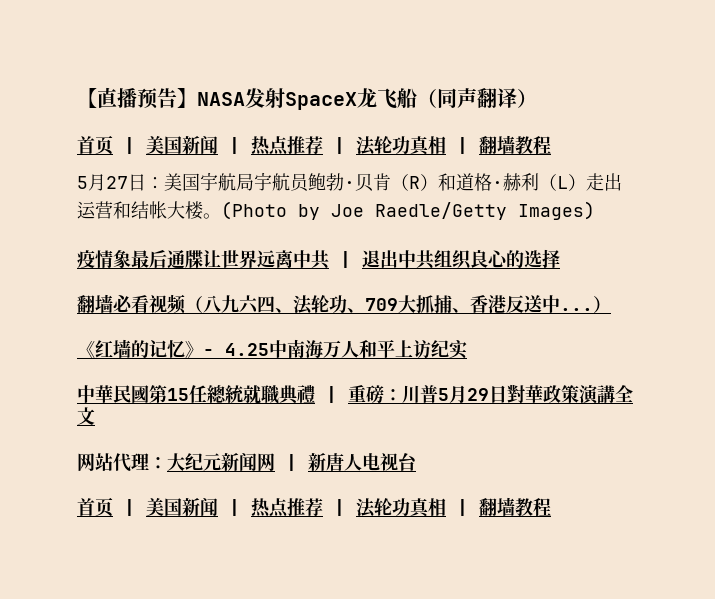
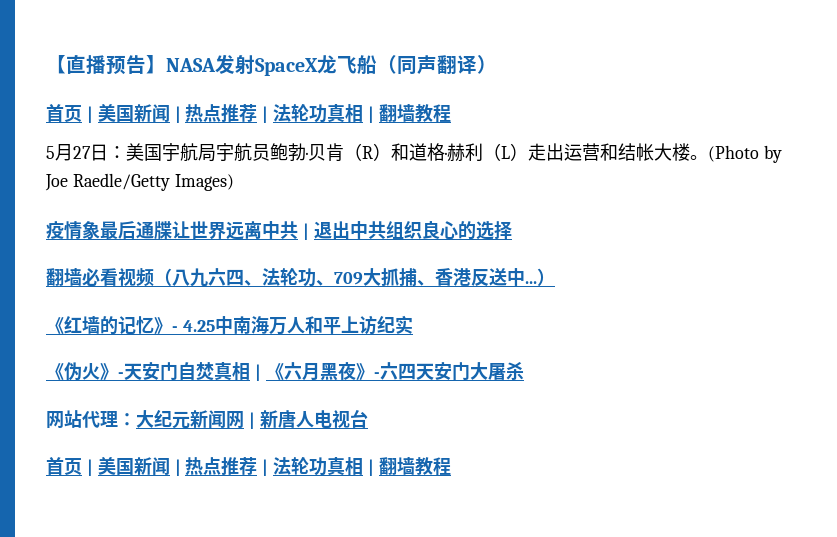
[77,384,633,405] [77,407,95,425] 中華民國第15任總統就職典禮 | 重磅：川普5月29日對華政策演講全文 -> [46,362,524,381] 《伪火》-天安门自焚真相 | 《六月黑夜》-六四天安门大屠杀

